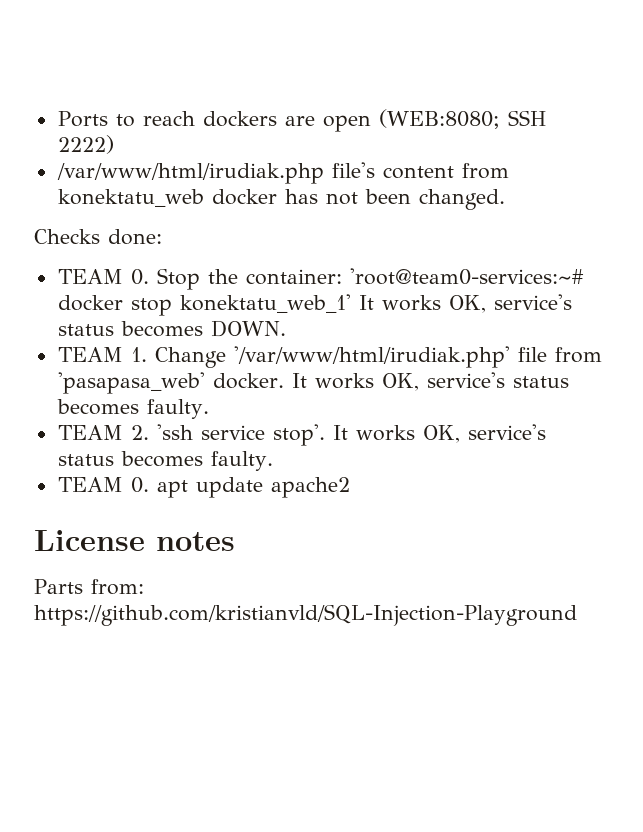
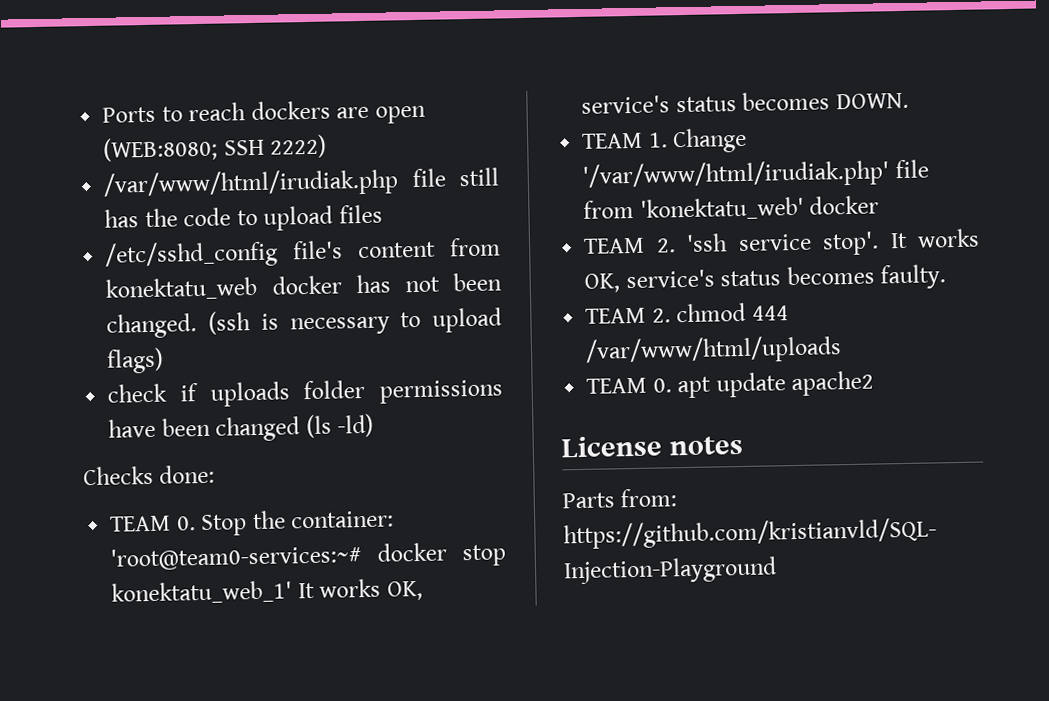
(324, 173) none -> [411,167,499,188] [104,204,383,231] [104,240,279,269] file still has the code to upload files // /etc/sshd_config
(505, 199) none -> [208,307,502,336] [106,347,165,374] [107,379,503,407] [108,413,375,442] (ssh is necessary to upload flags) // check if uploads folder permissions have been changed (ls -ld)
[57,372,569,394] [56,399,209,419] 'pasapasa_web' docker. It works OK, service's status becomes faulty. -> [639,195,880,221] 'konektatu_web' docker
(273, 461) none -> [585,302,789,324] [585,335,843,365] // TEAM 2. chmod 444 /var/www/html/uploads

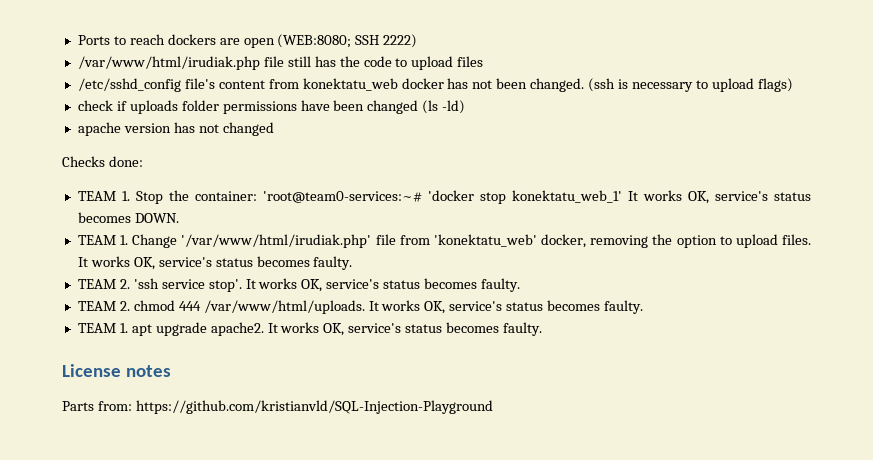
(375, 425) none -> [77,122,274,136] // apache version has not changed
[176,516,196,531] 0. -> [121,191,130,201] 1.
[376,542,447,562] docker -> [427,190,474,201] 'docker
[809,195,880,215] docker -> [541,234,811,248] [77,256,353,270] docker, removing the option to upload files. It works OK, service's status becomes faulty.
[585,335,843,365] [586,370,875,399] /var/www/html/uploads // TEAM 0. apt update apache2 -> [203,300,644,314] [77,322,543,336] /var/www/html/uploads. It works OK, service's status becomes faulty. // TEAM 1. apt upgrade apache2. It works OK, service's status becomes faulty.

